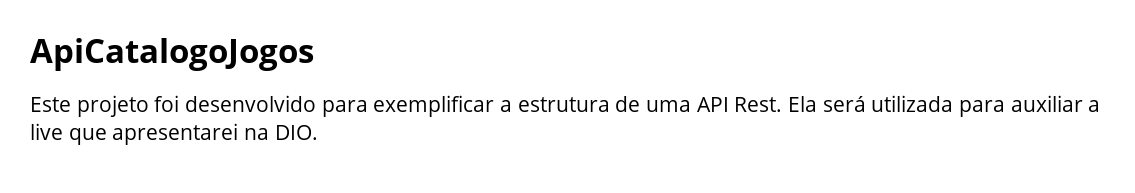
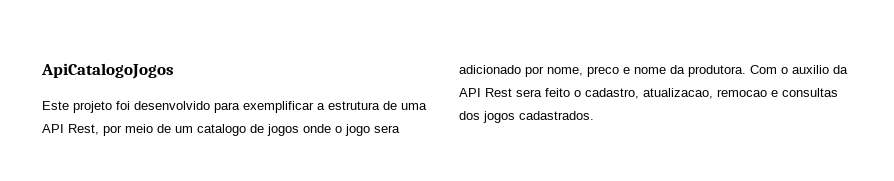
[734,95,1101,117] [30,123,318,145] Rest. Ela será utilizada para auxiliar a live que apresentarei na DIO. -> [68,124,400,136] [459,65,848,77] [459,88,838,99] [459,111,594,123] Rest, por meio de um catalogo de jogos onde o jogo sera adicionado por nome, preco e nome da produtora. Com o auxilio da API Rest sera feito o cadastro, atualizacao, remocao e consultas dos jogos cadastrados.

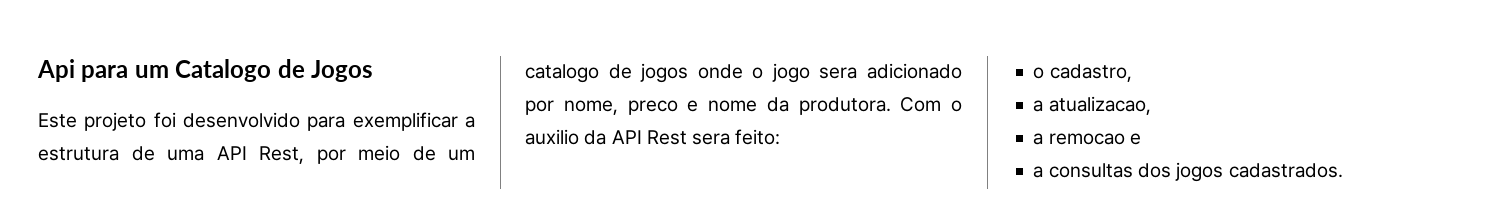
[41,63,174,79] ApiCatalogoJogos -> [37,59,374,82] Api para um Catalogo de Jogos
[545,88,570,97] feito -> [735,129,781,145] feito: //
(639, 93) none -> [1033,100,1044,112] // a
(713, 93) none -> [1033,133,1044,145] // a
(778, 93) none -> [1033,166,1044,178] // a

